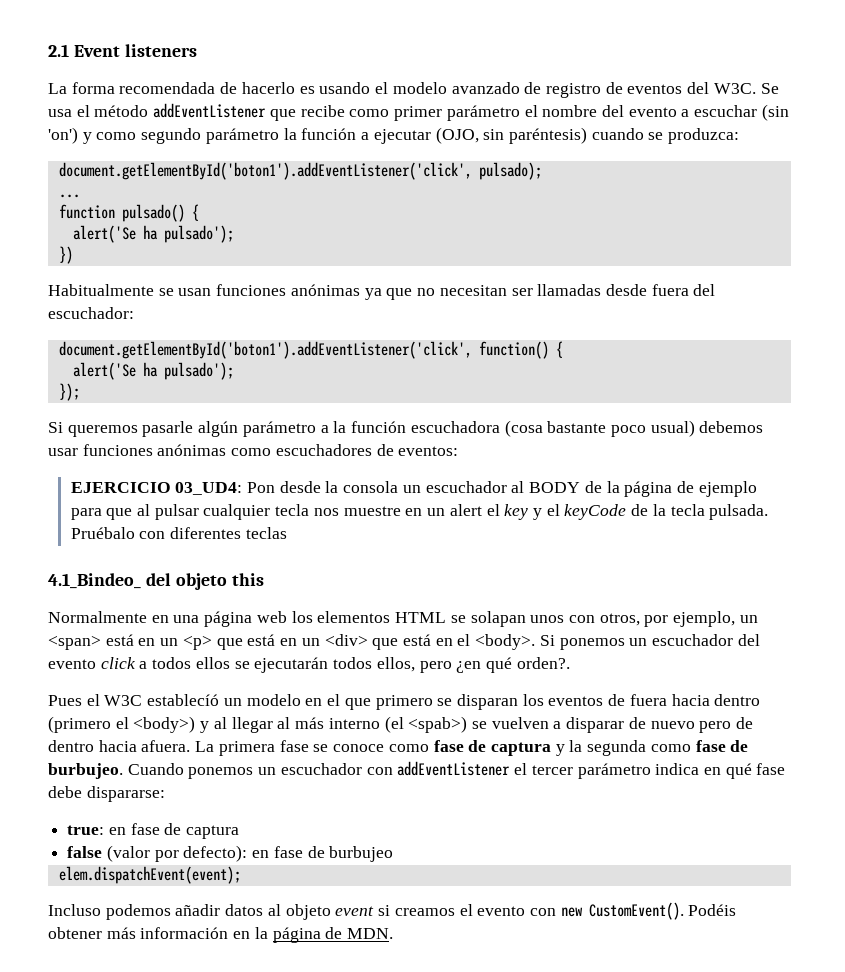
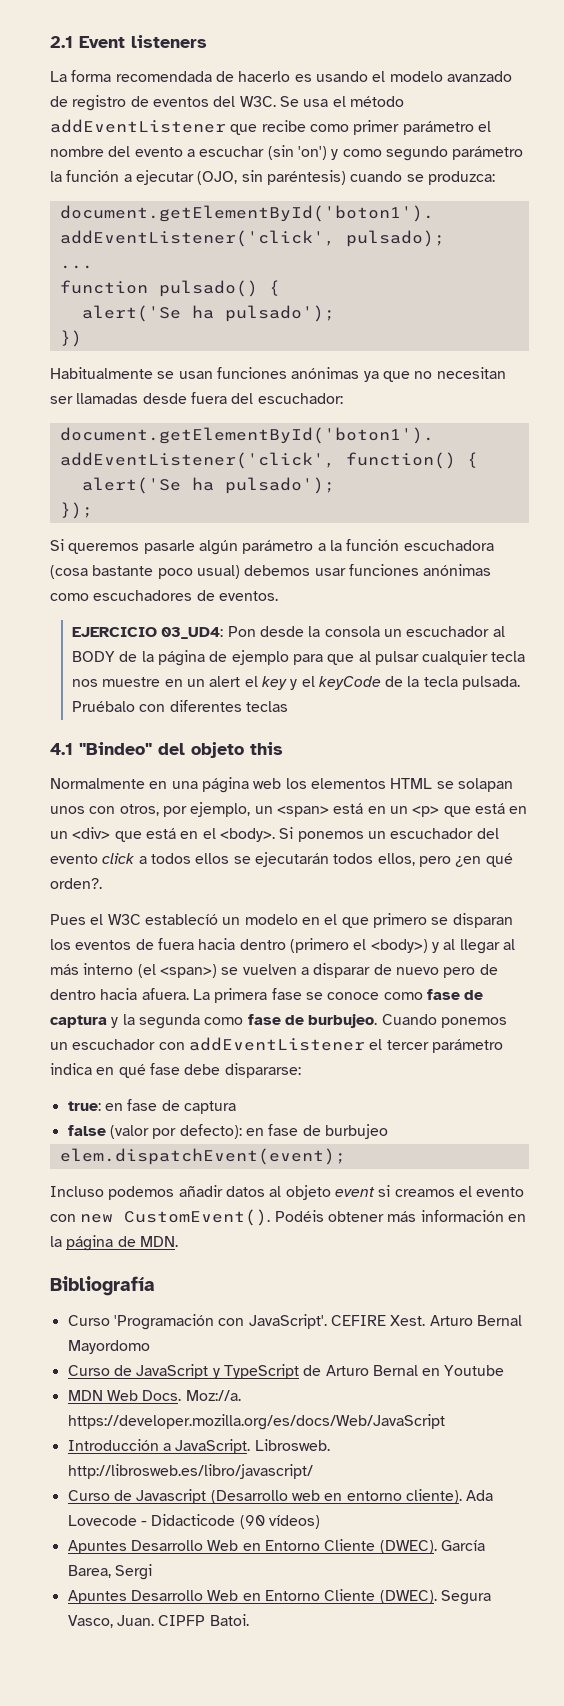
[398,446,459,456] eventos: -> [218,591,278,601] eventos.
[48,573,141,589] 4.1_Bindeo_ -> [50,742,152,755] 4.1 "Bindeo"
[408,716,468,733] <spab>) -> [159,964,217,978] <span>)
(394, 933) none -> [50,1276,155,1296] [67,1314,522,1330] [67,1340,150,1354] [67,1364,505,1379] [67,1390,241,1401] [67,1414,445,1430] [67,1439,330,1454] [67,1464,313,1479] [67,1489,494,1504] [67,1514,320,1529] [67,1539,485,1554] [67,1564,152,1580] [67,1589,491,1605] [67,1614,249,1628] // Bibliografía // Curso 'Programación con JavaScript'. CEFIRE Xest. Arturo Bernal Mayordomo // Curso de JavaScript y TypeScript de Arturo Bernal en Youtube // MDN Web Docs. Moz://a. https://developer.mozilla.org/es/docs/Web/JavaScript // Introducción a JavaScript. Librosweb. http://librosweb.es/libro/javascript/ // Curso de Javascript (Desarrollo web en entorno cliente). Ada Lovecode - Didacticode (90 vídeos) // Apuntes Desarrollo Web en Entorno Cliente (DWEC). García Barea, Sergi // Apuntes Desarrollo Web en Entorno Cliente (DWEC). Segura Vasco, Juan. CIPFP Batoi.

